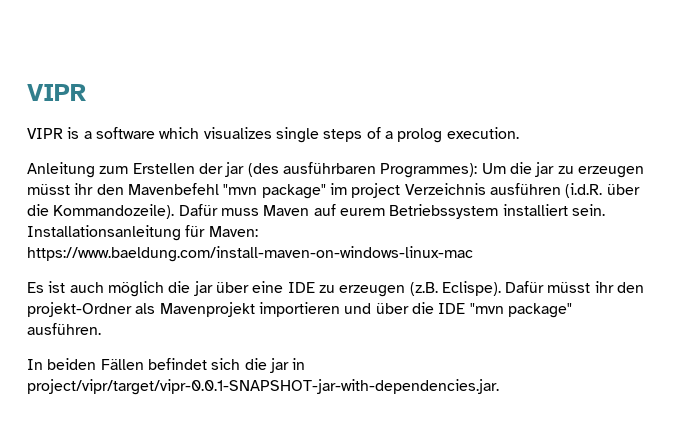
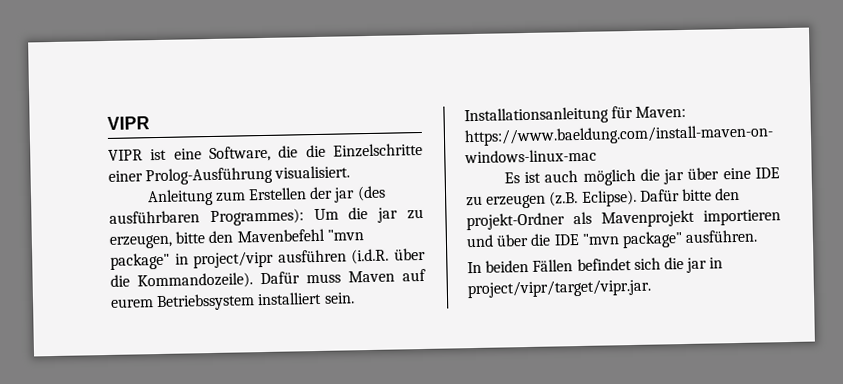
[67,127,519,143] is a software which visualizes single steps of a prolog execution. -> [150,142,423,163] [108,165,351,186] ist eine Software, die die Einzelschritte einer Prolog-Ausführung visualisiert.
[577,166,644,178] [27,183,94,195] erzeugen müsst ihr -> [109,231,206,249] erzeugen, bitte
[329,183,486,198] im project Verzeichnis -> [174,250,275,269] in project/vipr
[441,281,614,296] Eclispe). Dafür müsst ihr -> [581,188,712,207] Eclipse). Dafür bitte
[27,379,499,395] project/vipr/target/vipr-0.0.1-SNAPSHOT-jar-with-dependencies.jar. -> [467,278,651,299] project/vipr/target/vipr.jar.

